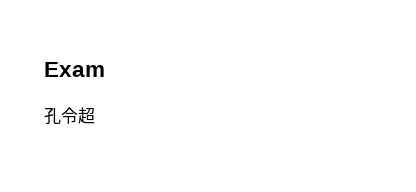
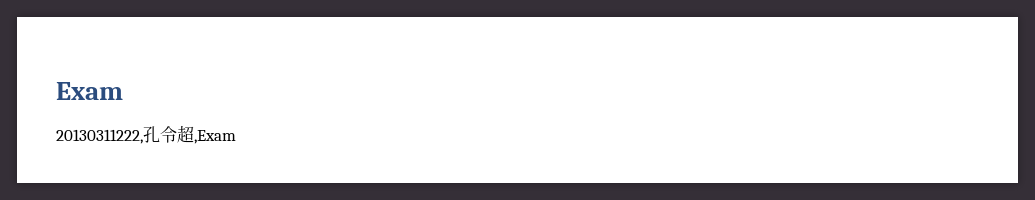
[44,107,95,124] 孔令超 -> [56,125,236,144] 20130311222,孔令超,Exam

